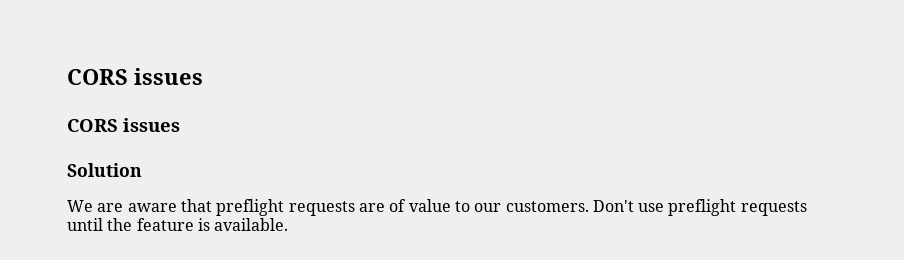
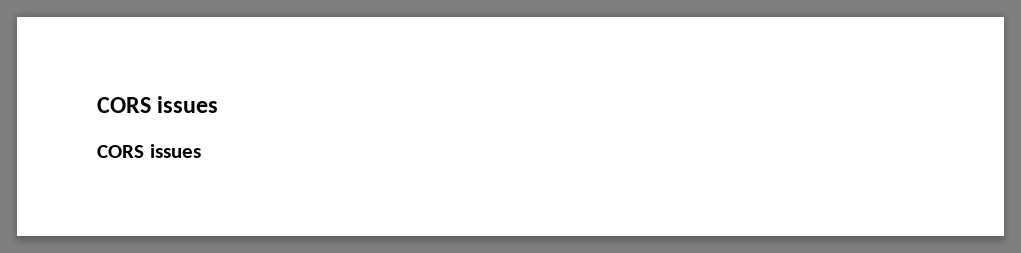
[67,163,142,177] [67,199,807,216] [67,218,289,231] // Solution // We are aware that preflight requests are of value to our customers. Don't use preflight requests until the feature is available. -> (201, 151) none

